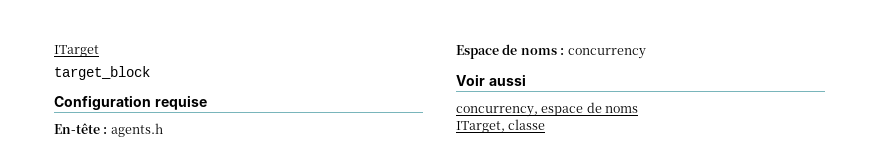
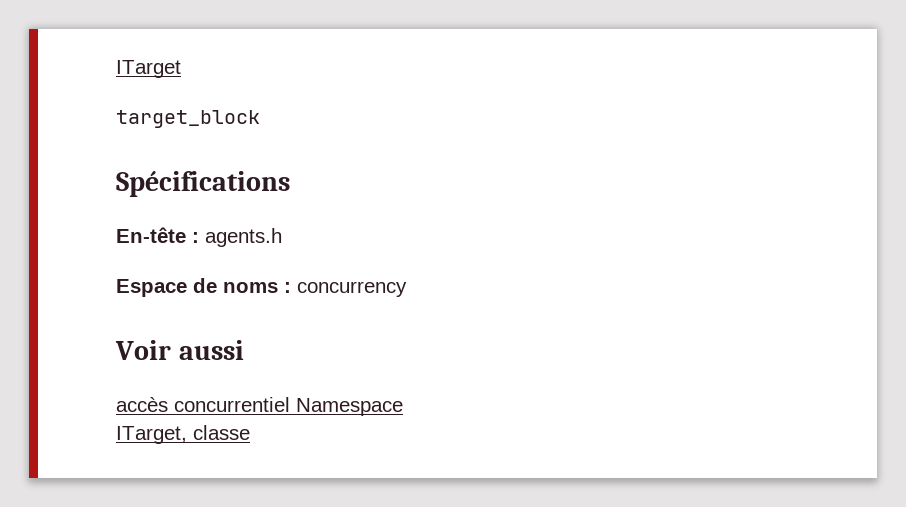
[54,95,207,110] Configuration requise -> [116,171,290,197] Spécifications
[456,102,639,117] concurrency, espace de noms -> [116,397,403,416] accès concurrentiel Namespace

